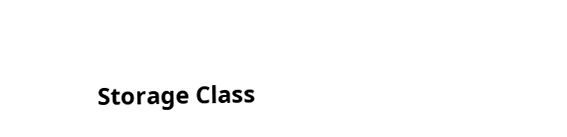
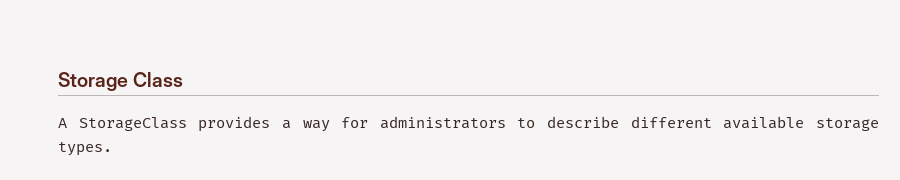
(257, 94) none -> [58,116,879,132] [58,142,112,156] // A StorageClass provides a way for administrators to describe different available storage types.

